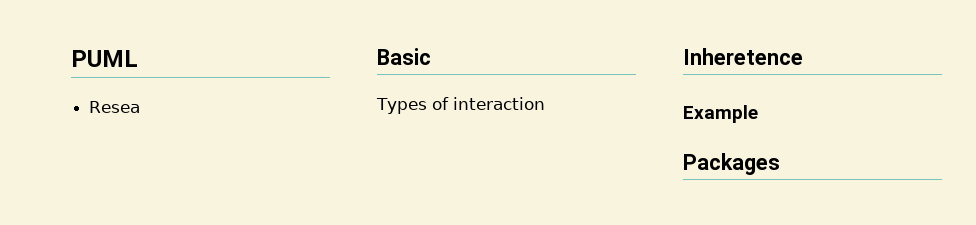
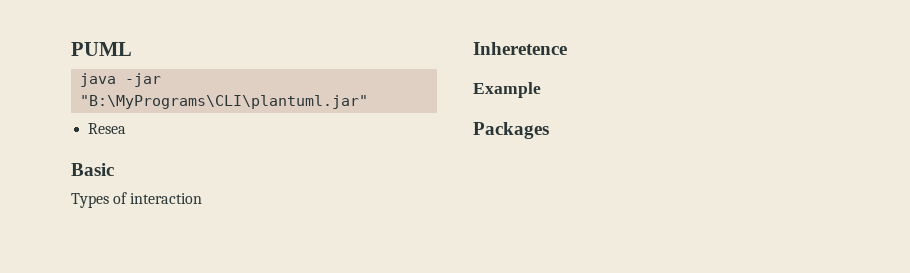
(138, 58) none -> [80,73,162,87] [80,95,369,109] // java -jar "B:\MyPrograms\CLI\plantuml.jar"

